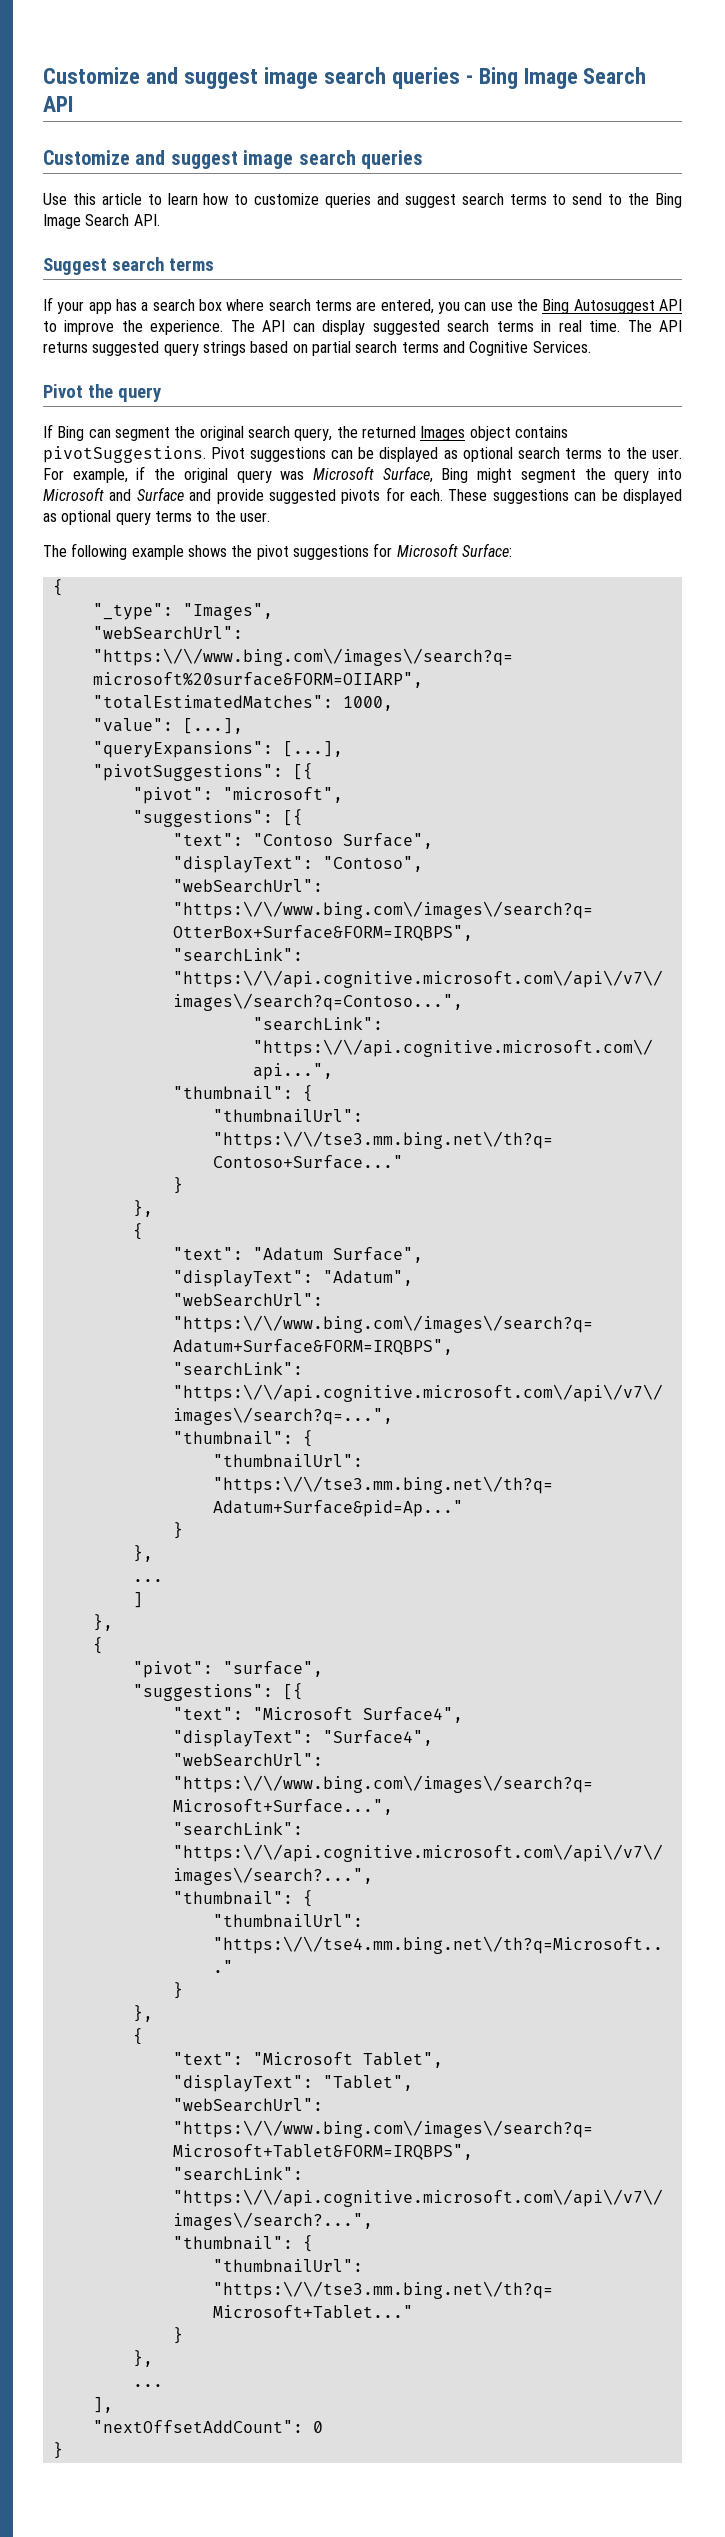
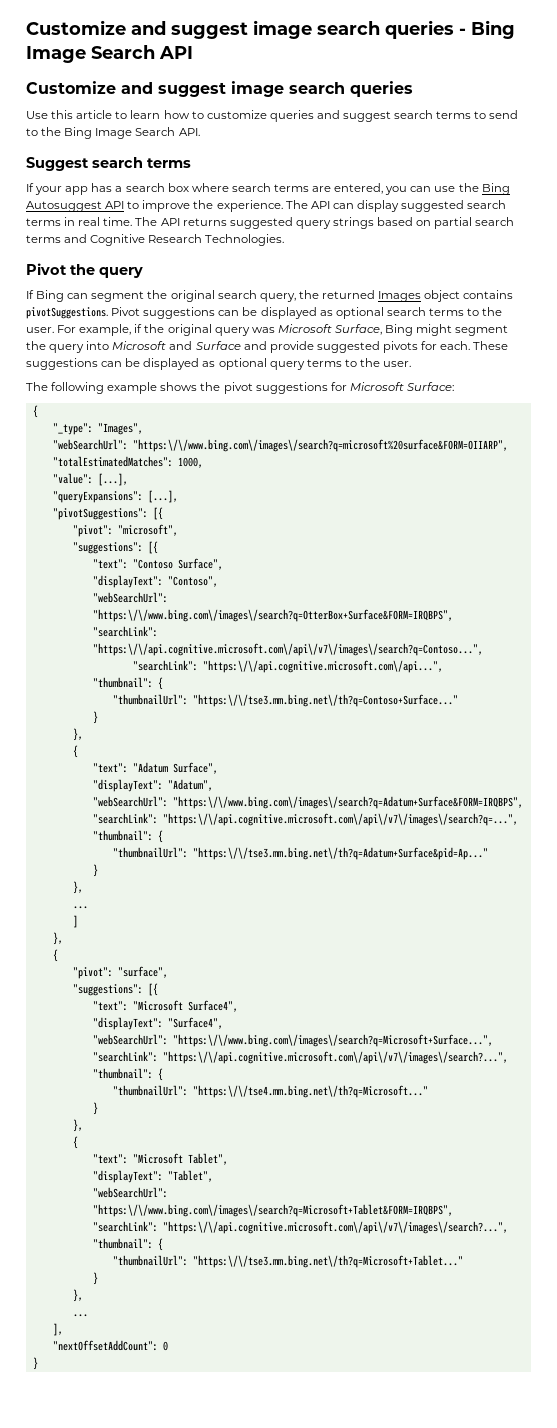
[532,341,591,353] Services. -> [148,234,285,246] Research Technologies.

